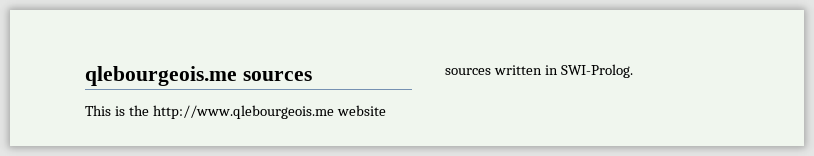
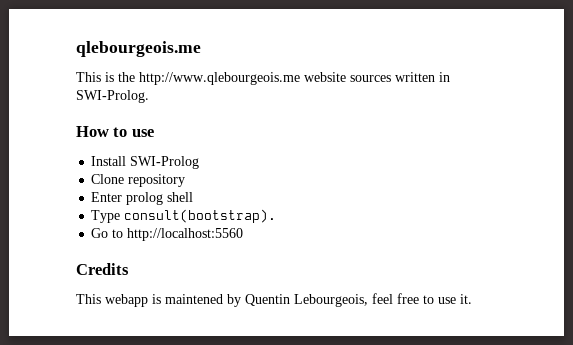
[242,71,312,81] sources -> (201, 49) none
(633, 71) none -> [76,126,154,137] [91,156,200,169] [91,174,186,187] [91,192,194,205] [91,209,277,223] [91,228,244,241] [76,263,129,275] [76,293,472,307] // How to use // Install SWI-Prolog // Clone repository // Enter prolog shell // Type consult(bootstrap). // Go to http://localhost:5560 // Credits // This webapp is maintened by Quentin Lebourgeois, feel free to use it.

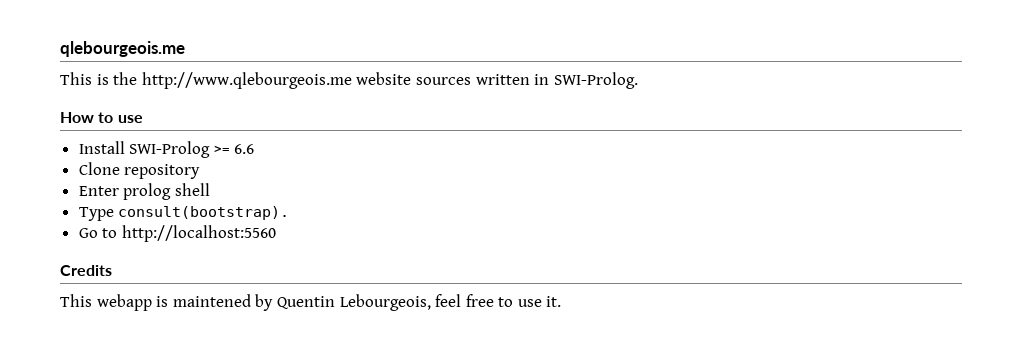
(200, 162) none -> [213,144,255,154] >= 6.6

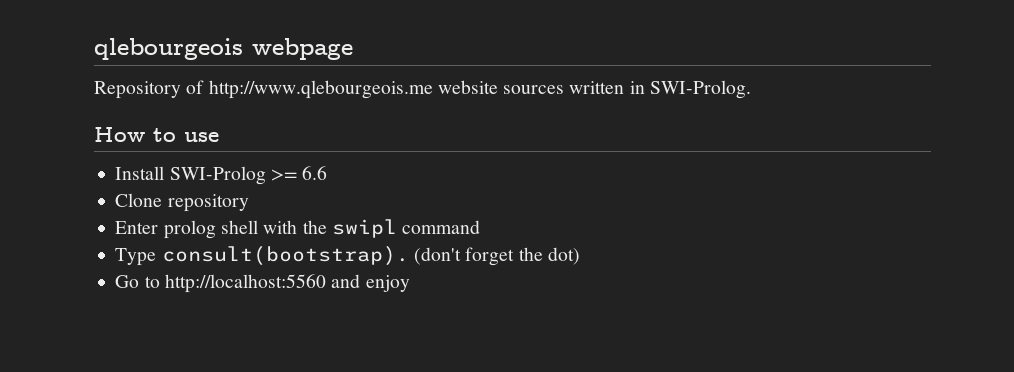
[60,41,185,57] [60,72,138,85] qlebourgeois.me // This is the -> [94,38,353,60] [94,80,205,99] qlebourgeois webpage // Repository of
[78,206,290,221] [78,225,276,242] [60,265,112,276] [60,294,562,311] // Type consult(bootstrap). // Go to http://localhost:5560 // Credits // This webapp is maintened by Quentin Lebourgeois, feel free to use it. -> [263,219,481,238] [115,246,580,266] [115,274,410,293] with the swipl command // Type consult(bootstrap). (don't forget the dot) // Go to http://localhost:5560 and enjoy

